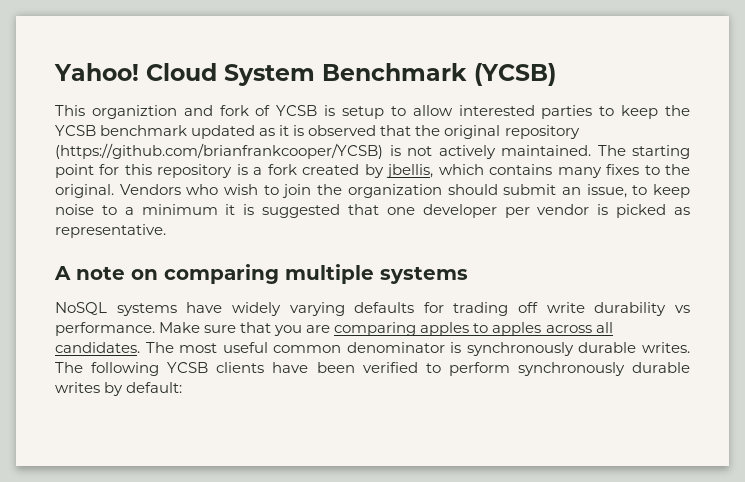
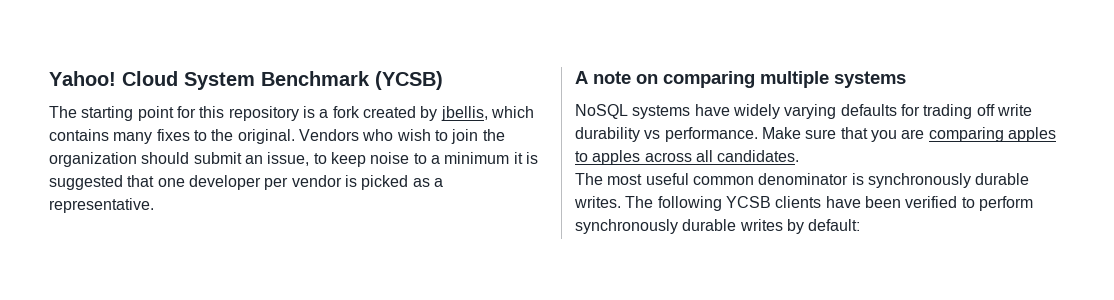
[55,105,691,119] [55,125,580,139] [55,143,591,159] This organiztion and fork of YCSB is setup to allow interested parties to keep the YCSB benchmark updated as it is observed that the original repository (https://github.com/brianfrankcooper/YCSB) is not actively maintained. -> (443, 80) none
(691, 211) none -> [433,178,443,187] a
(140, 347) none -> (800, 156) //

